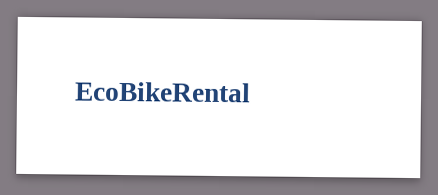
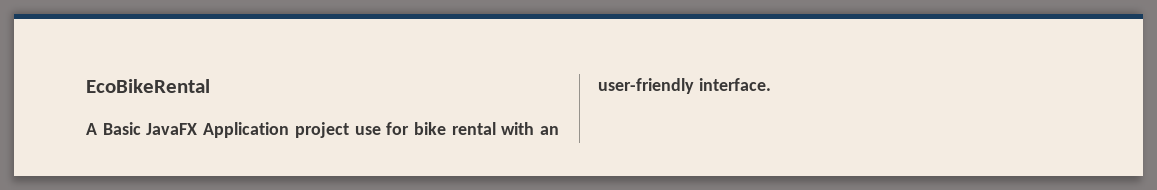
(251, 92) none -> [86,122,559,138] [598,78,771,94] // A Basic JavaFX Application project use for bike rental with an user-friendly interface.

